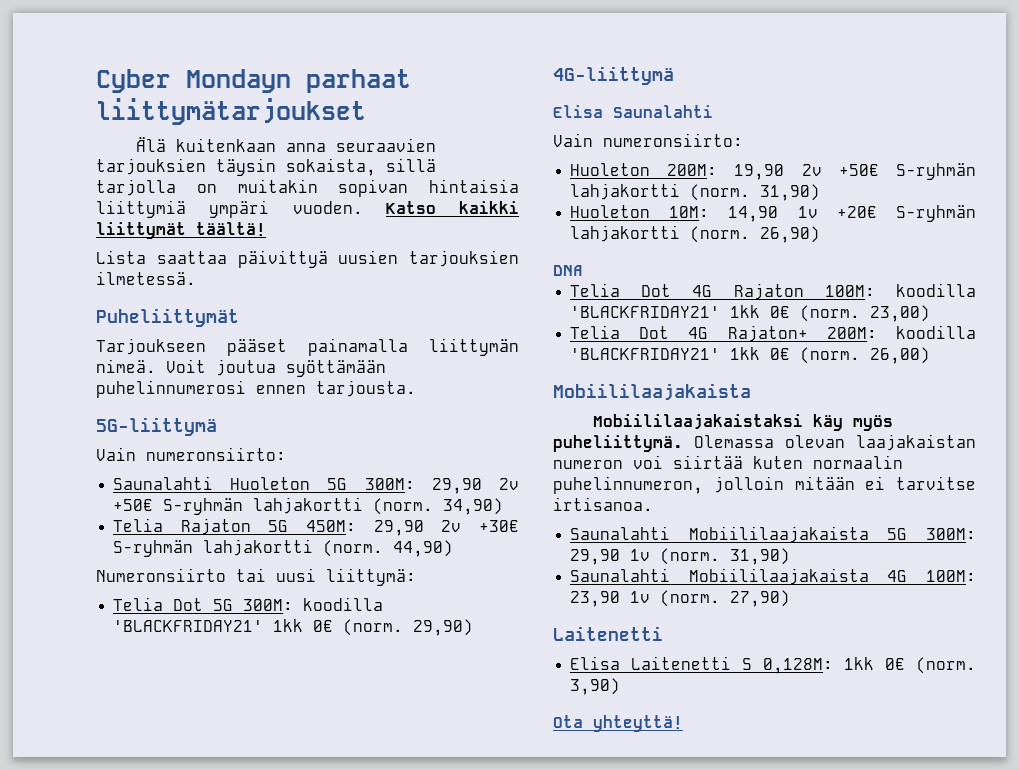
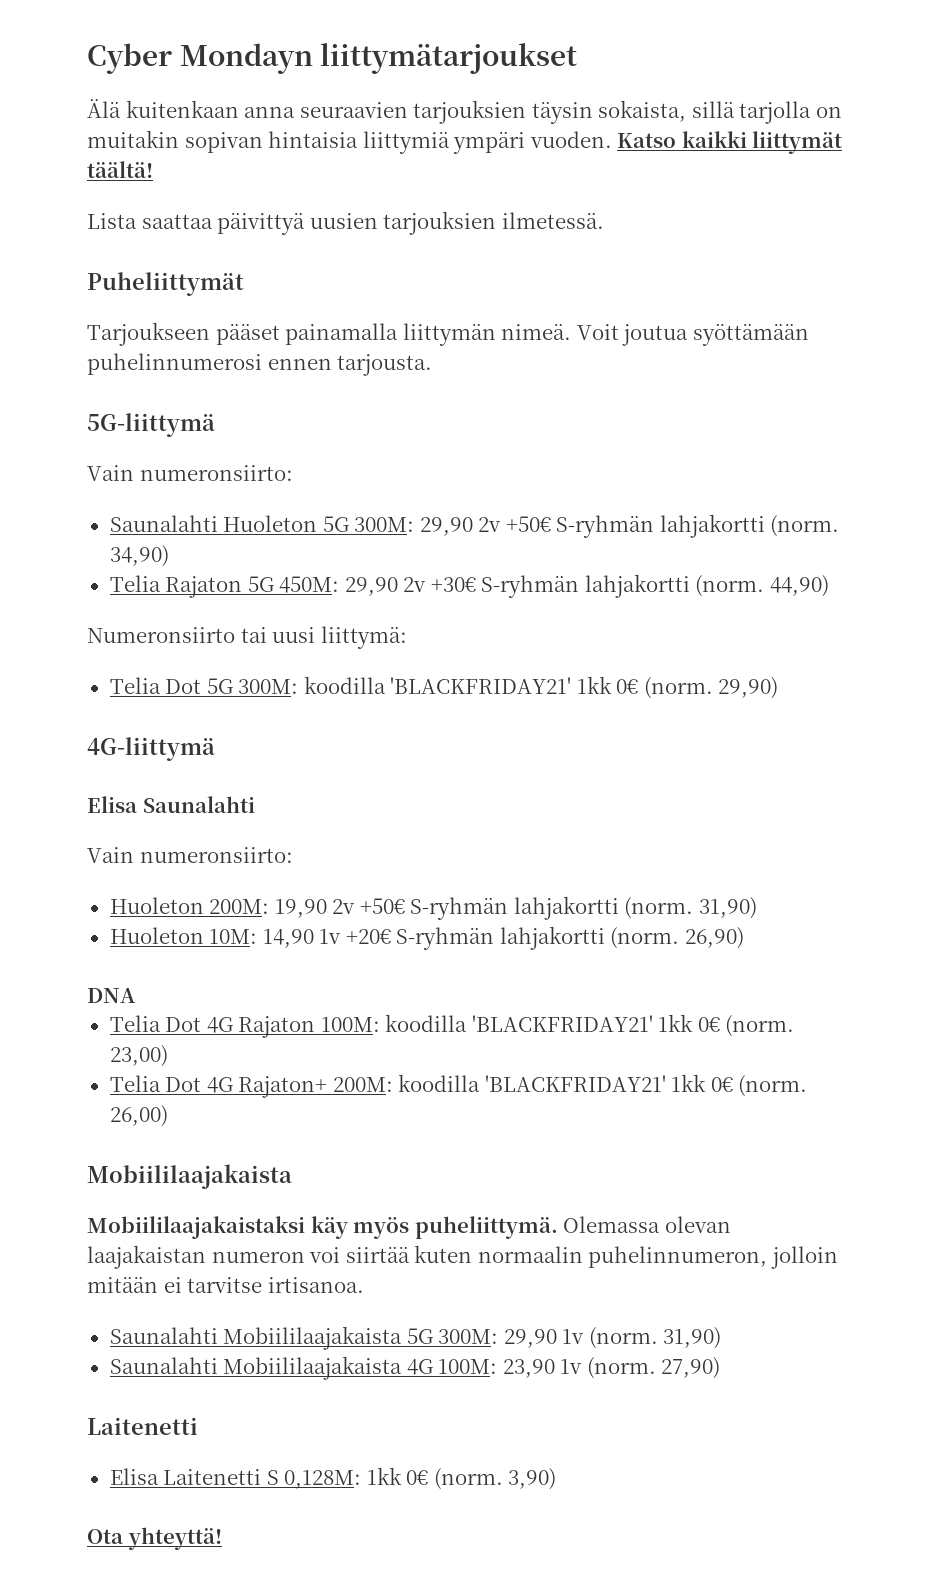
[306,69,411,93] parhaat -> (313, 58) none

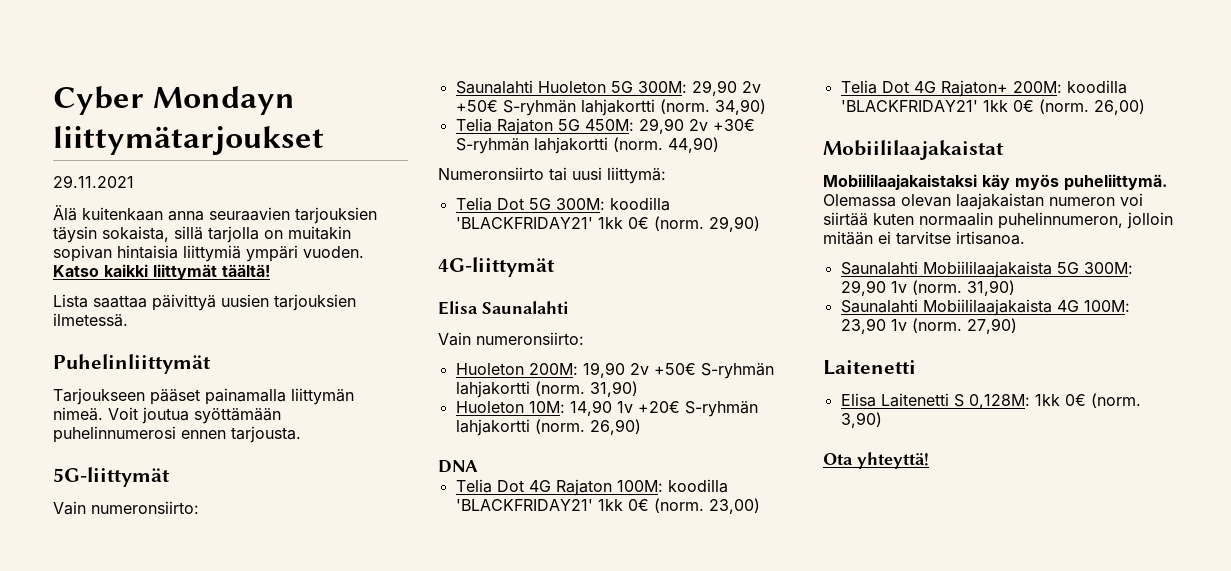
(578, 58) none -> [53,175,134,188] // 29.11.2021
[87,272,244,296] Puheliittymät -> [53,354,211,374] Puhelinliittymät
[87,413,215,437] 5G-liittymä -> [53,467,170,487] 5G-liittymät
[87,737,215,761] 4G-liittymä -> [438,257,555,277] 4G-liittymät
[87,1164,292,1189] Mobiililaajakaista -> [823,140,1004,160] Mobiililaajakaistat

